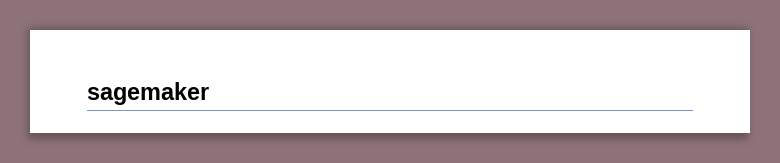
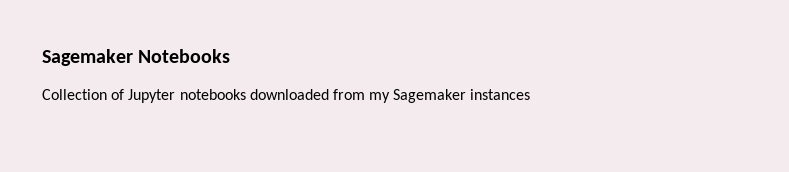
[87,82,209,105] sagemaker -> [42,49,231,66] [42,89,531,103] Sagemaker Notebooks // Collection of Jupyter notebooks downloaded from my Sagemaker instances

